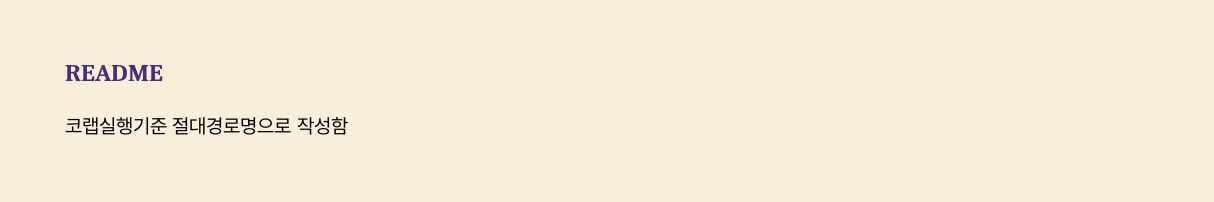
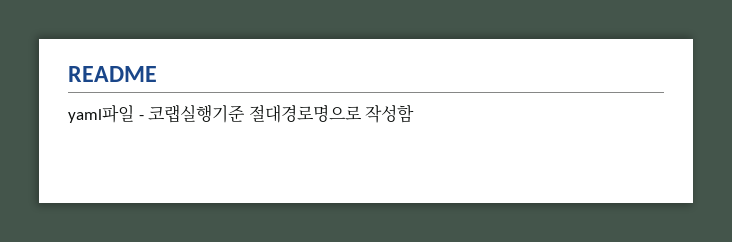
(163, 73) none -> [68,105,144,123] yaml파일 -

